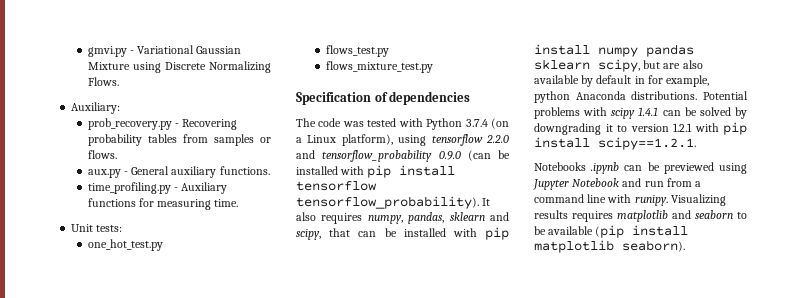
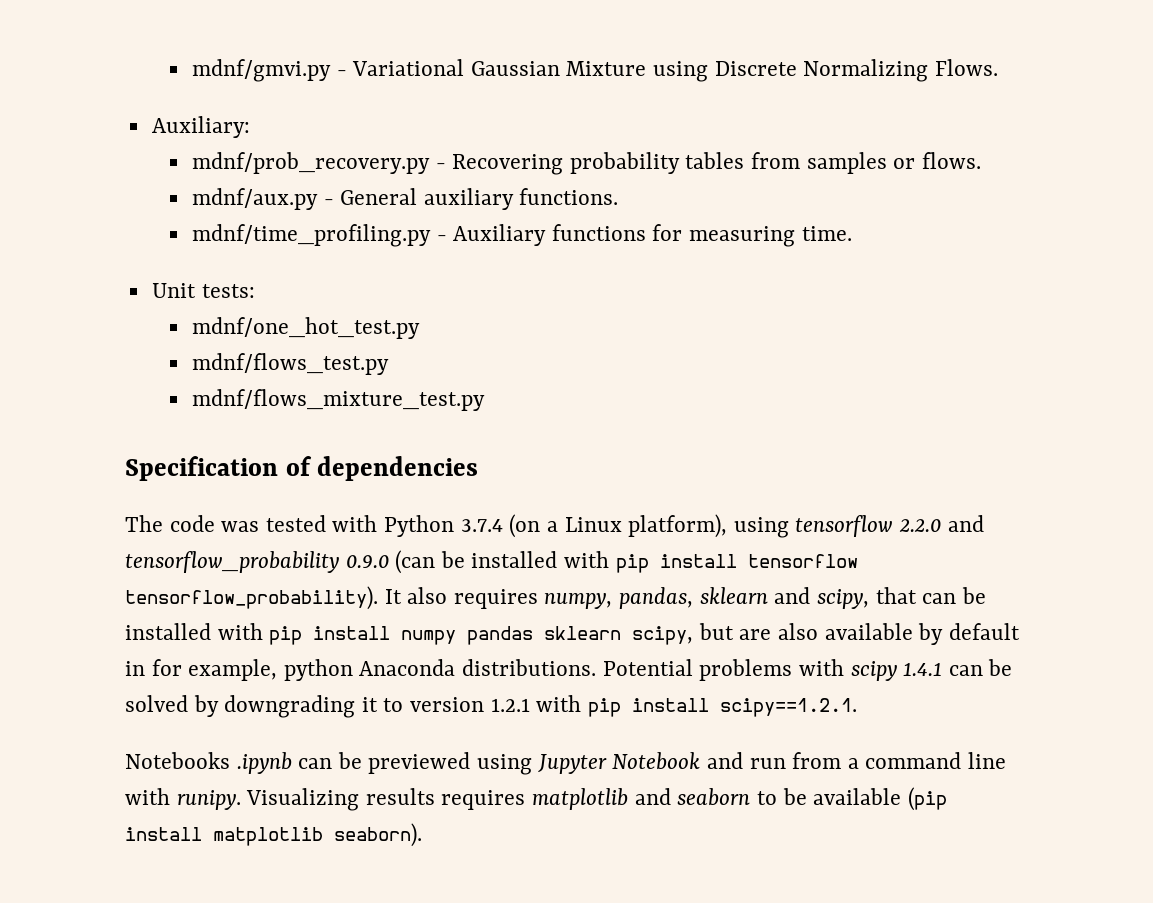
[87,46,127,57] gmvi.py -> [191,59,331,82] mdnf/gmvi.py
[87,118,172,130] prob_recovery.py -> [191,152,430,174] mdnf/prob_recovery.py
[87,169,121,178] aux.py -> [191,188,318,210] mdnf/aux.py
[87,182,171,194] time_profiling.py -> [191,224,431,247] mdnf/time_profiling.py
[87,239,163,251] [325,45,389,57] [325,61,433,73] one_hot_test.py // flows_test.py // flows_mixture_test.py -> [191,317,420,339] [191,353,389,375] [191,389,485,411] mdnf/one_hot_test.py // mdnf/flows_test.py // mdnf/flows_mixture_test.py

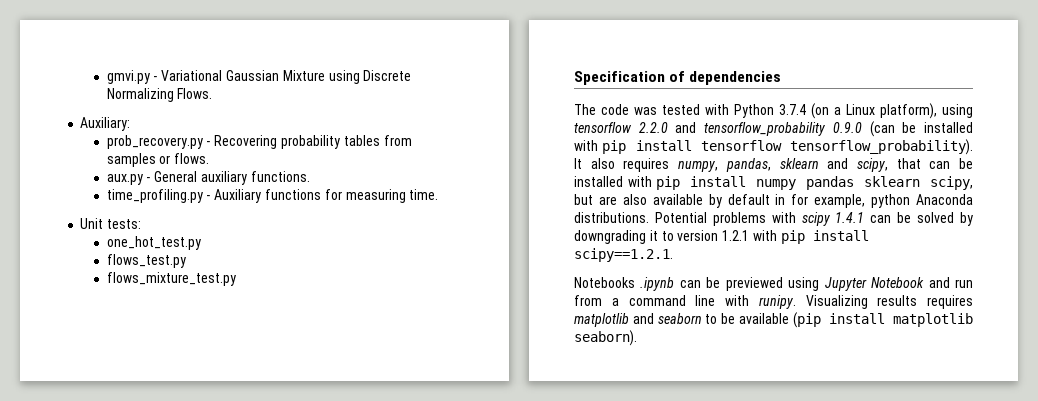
[191,59,331,82] mdnf/gmvi.py -> [106,70,150,84] gmvi.py
[191,152,430,174] mdnf/prob_recovery.py -> [106,135,203,149] prob_recovery.py
[191,188,318,210] mdnf/aux.py -> [106,174,143,185] aux.py
[191,224,431,247] mdnf/time_profiling.py -> [106,189,203,203] time_profiling.py
[191,317,420,339] [191,353,389,375] [191,389,485,411] mdnf/one_hot_test.py // mdnf/flows_test.py // mdnf/flows_mixture_test.py -> [106,236,201,250] [106,254,186,268] [106,272,236,286] one_hot_test.py // flows_test.py // flows_mixture_test.py

